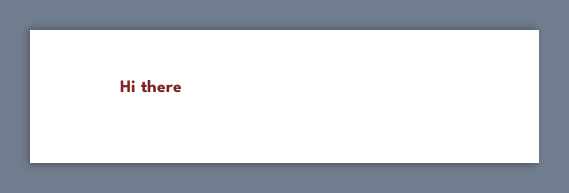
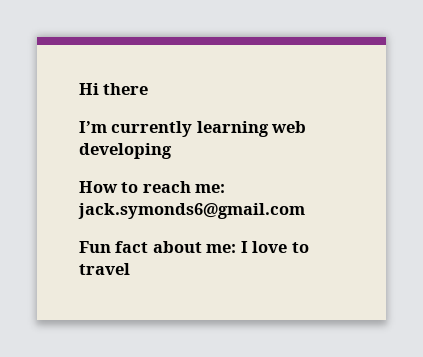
(182, 86) none -> [79,121,307,137] [79,143,172,159] [79,181,226,193] [78,203,305,219] [79,241,309,253] [79,263,130,275] // I’m currently learning web developing // How to reach me: jack.symonds6@gmail.com // Fun fact about me: I love to travel

